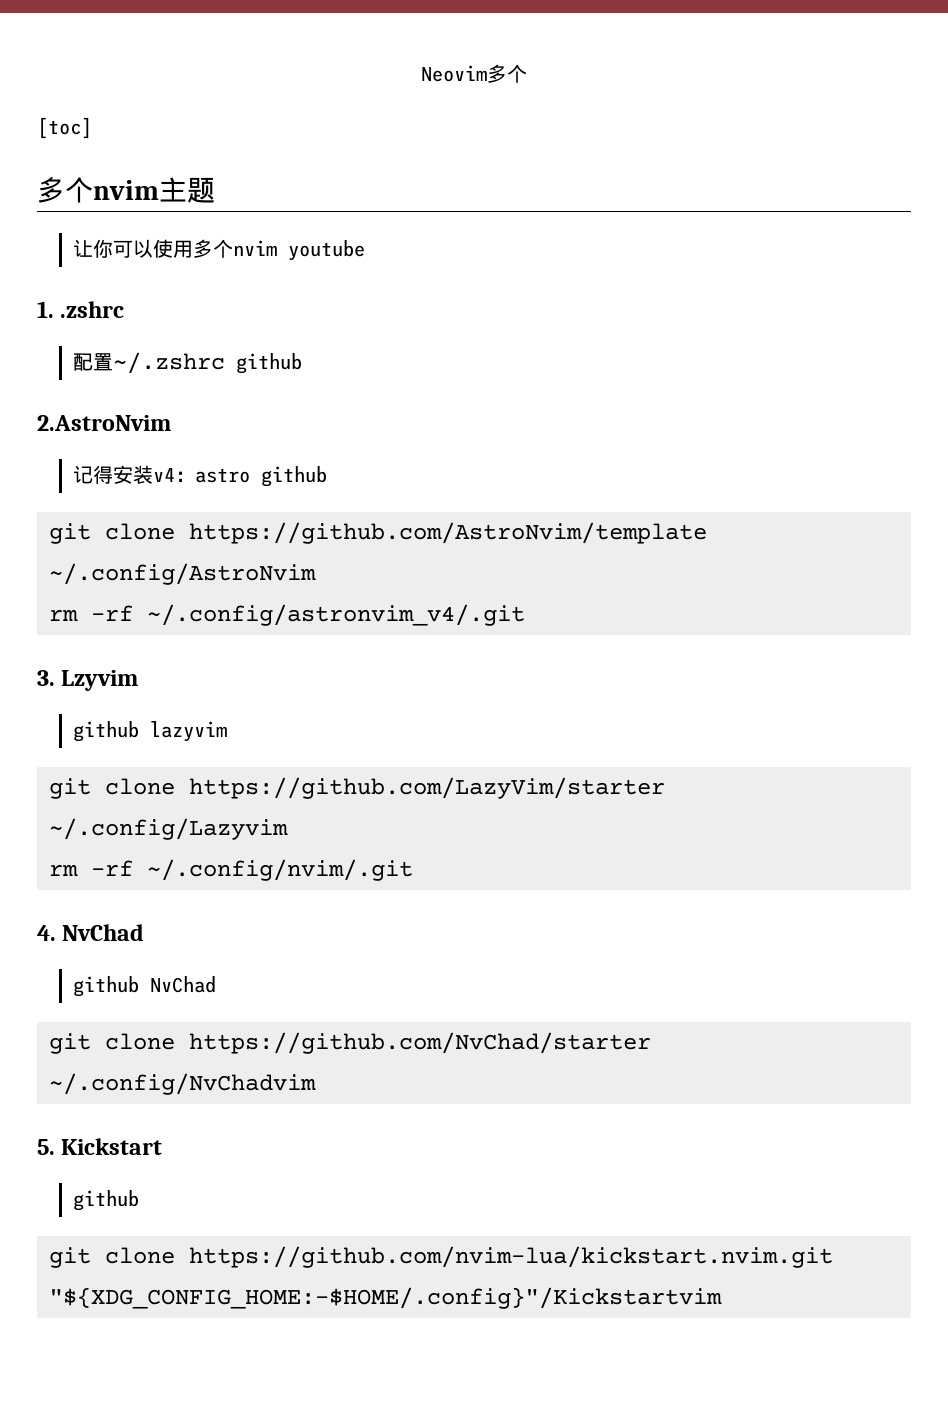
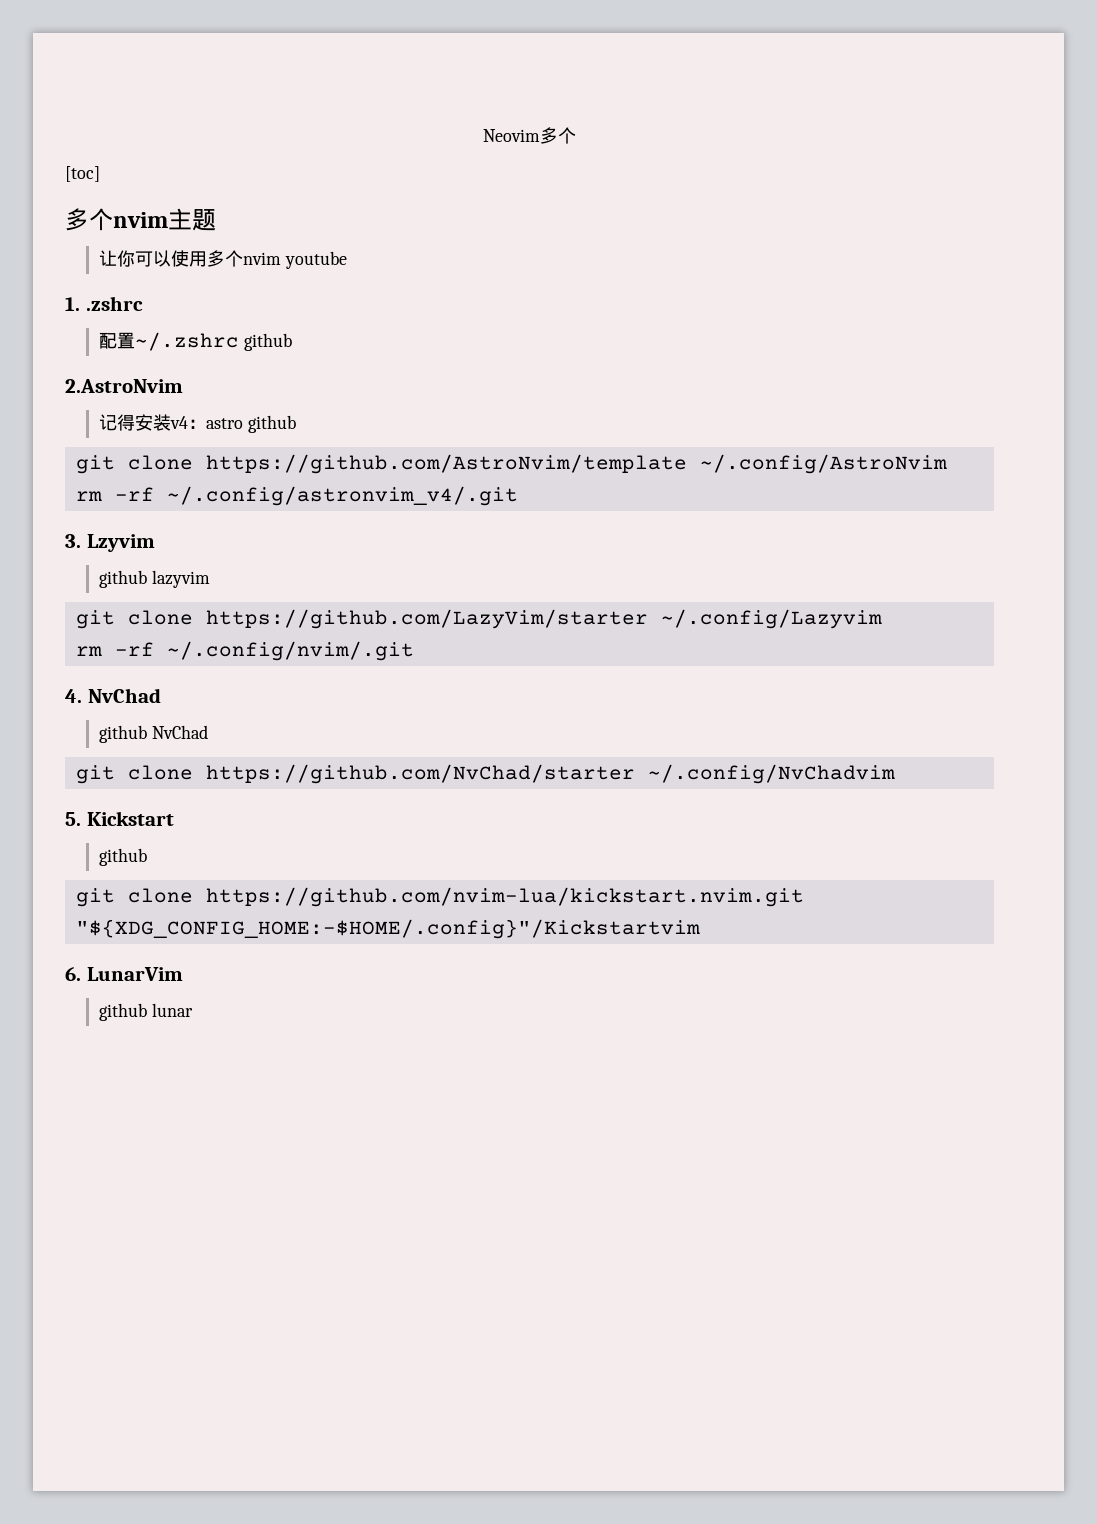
(722, 1298) none -> [65,967,183,981] [99,1003,193,1021] // 6. LunarVim // github lunar

